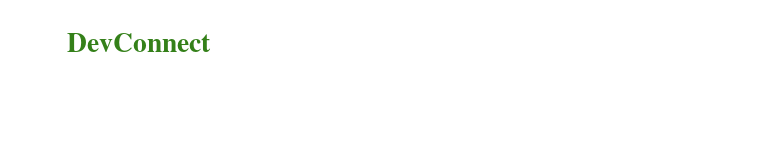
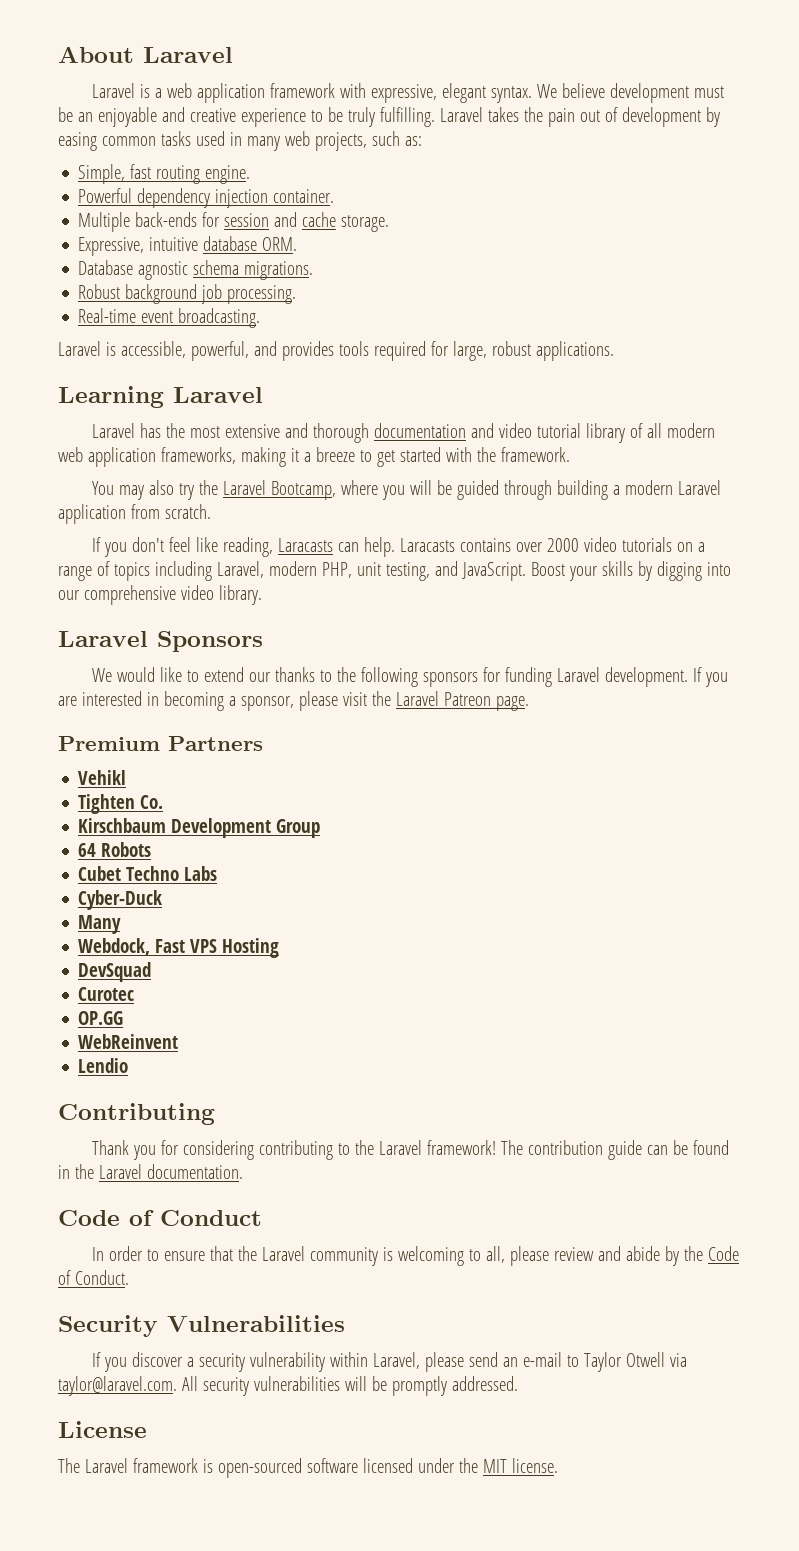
[67,33,211,52] DevConnect -> [58,46,233,63] [91,83,724,103] [58,107,720,127] [58,131,422,151] [78,164,251,184] [78,188,335,208] [78,212,390,232] [78,236,298,256] [78,260,314,280] [78,284,297,304] [78,308,261,328] [58,341,614,361] [58,386,263,408] [91,423,715,443] [58,447,570,467] [91,480,721,500] [58,504,211,524] [91,537,705,557] [58,561,731,581] [58,585,262,605] [58,631,263,652] [91,667,728,687] [58,691,529,711] [58,736,263,751] [78,770,127,785] [78,794,164,814] [78,818,321,838] [78,842,152,857] [78,866,218,881] [78,890,163,910] [78,915,122,934] [78,938,280,958] [78,962,152,982] [78,987,135,1001] [78,1011,124,1025] [78,1034,179,1049] [78,1058,129,1073] [58,1103,215,1125] [91,1140,729,1160] [58,1164,243,1179] [58,1210,262,1226] [91,1246,739,1266] [58,1270,129,1285] [58,1315,345,1337] [91,1352,687,1372] [58,1376,518,1396] [58,1421,147,1438] [58,1458,558,1478] About Laravel // Laravel is a web application framework with expressive, elegant syntax. We believe development must be an enjoyable and creative experience to be truly fulfilling. Laravel takes the pain out of development by easing common tasks used in many web projects, such as: // Simple, fast routing engine. // Powerful dependency injection container. // Multiple back-ends for session and cache storage. // Expressive, intuitive database ORM. // Database agnostic schema migrations. // Robust background job processing. // Real-time event broadcasting. // Laravel is accessible, powerful, and provides tools required for large, robust applications. // Learning Laravel // Laravel has the most extensive and thorough documentation and video tutorial library of all modern web application frameworks, making it a breeze to get started with the framework. // You may also try the Laravel Bootcamp, where you will be guided through building a modern Laravel application from scratch. // If you don't feel like reading, Laracasts can help. Laracasts contains over 2000 video tutorials on a range of topics including Laravel, modern PHP, unit testing, and JavaScript. Boost your skills by digging into our comprehensive video library. // Laravel Sponsors // We would like to extend our thanks to the following sponsors for funding Laravel development. If you are interested in becoming a sponsor, please visit the Laravel Patreon page. // Premium Partners // Vehikl // Tighten Co. // Kirschbaum Development Group // 64 Robots // Cubet Techno Labs // Cyber-Duck // Many // Webdock, Fast VPS Hosting // DevSquad // Curotec // OP.GG // WebReinvent // Lendio // Contributing // Thank you for considering contributing to the Laravel framework! The contribution guide can be found in the Laravel documentation. // Code of Conduct // In order to ensure that the Laravel community is welcoming to all, please review and abide by the Code of Conduct. // Security Vulnerabilities // If you discover a security vulnerability within Laravel, please send an e-mail to Taylor Otwell via taylor@laravel.com. All security vulnerabilities will be promptly addressed. // License // The Laravel framework is open-sourced software licensed under the MIT license.

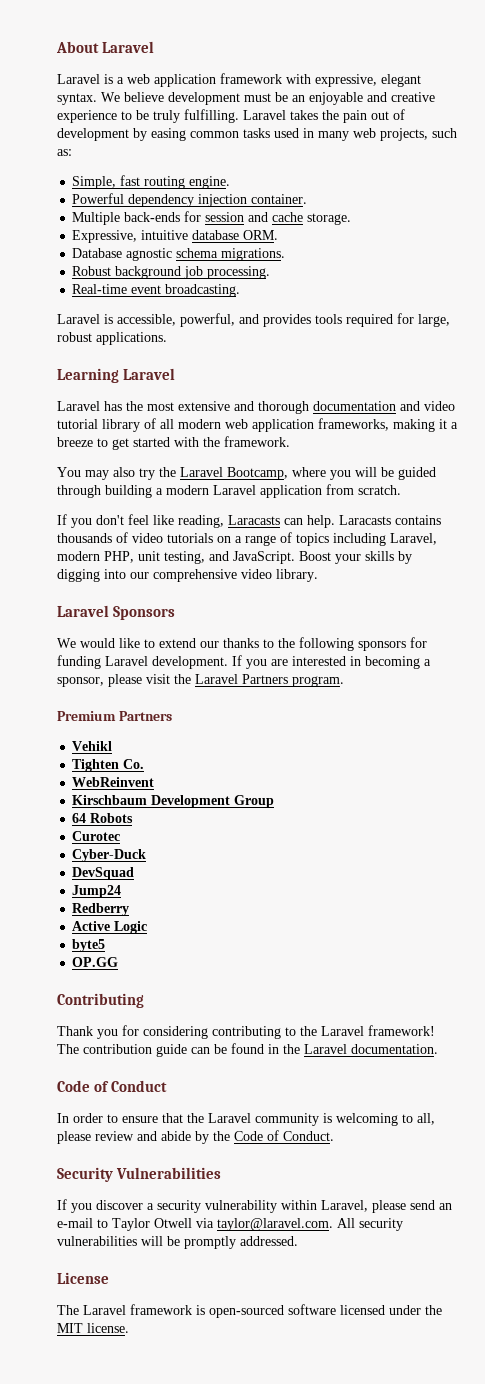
[515,538,579,552] over 2000 -> [57,532,128,543] thousands of
[443,692,529,711] Patreon page. -> [242,674,344,687] Partners program.
(164, 802) none -> [72,777,155,787] // WebReinvent
[78,866,218,881] [78,890,163,910] [78,915,122,934] [78,938,280,958] [78,962,152,982] [78,987,135,1001] Cubet Techno Labs // Cyber-Duck // Many // Webdock, Fast VPS Hosting // DevSquad // Curotec -> [72,831,121,841] [72,849,147,862] [72,867,135,880] [72,885,122,898] [72,903,130,916] [72,921,148,934] [72,939,106,952] Curotec // Cyber-Duck // DevSquad // Jump24 // Redberry // Active Logic // byte5
[78,1034,179,1049] [78,1058,129,1073] // WebReinvent // Lendio -> (119, 962) none

